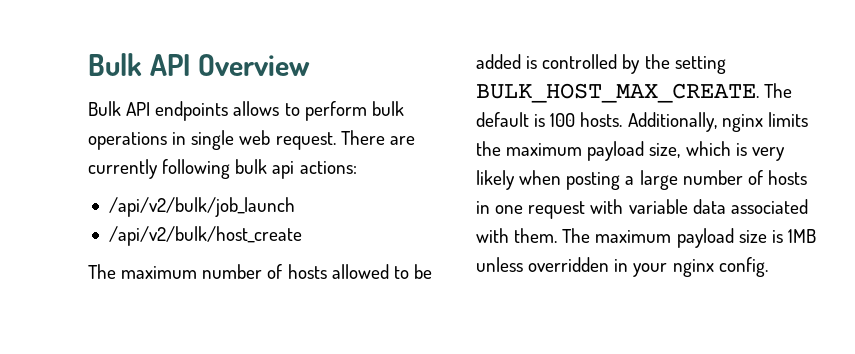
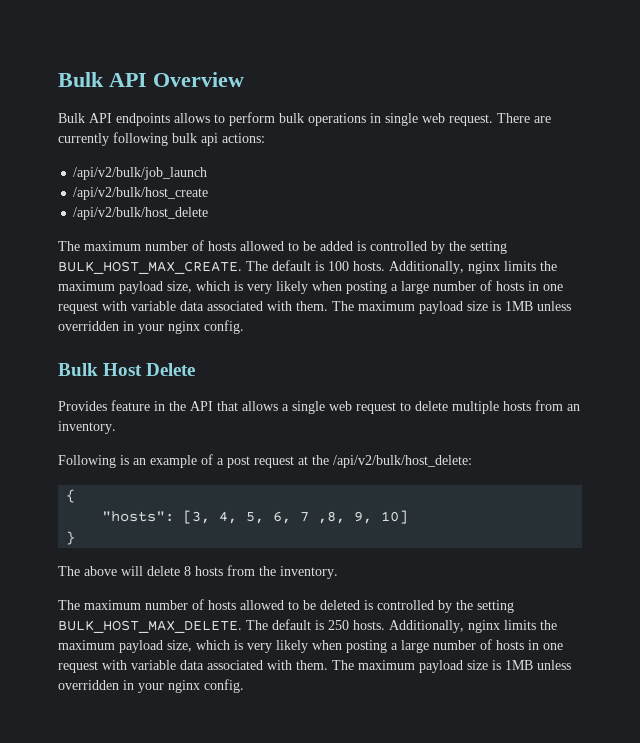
(302, 236) none -> [73,207,209,220] // /api/v2/bulk/host_delete
(768, 267) none -> [58,363,196,376] [58,400,580,414] [58,421,116,434] [58,454,472,468] [66,489,76,503] [102,510,409,524] [66,531,76,545] [58,565,338,579] [58,599,514,613] [58,619,557,633] [58,639,563,653] [58,660,571,673] [58,679,244,693] // Bulk Host Delete // Provides feature in the API that allows a single web request to delete multiple hosts from an inventory. // Following is an example of a post request at the /api/v2/bulk/host_delete: // { // "hosts": [3, 4, 5, 6, 7 ,8, 9, 10] // } // The above will delete 8 hosts from the inventory. // The maximum number of hosts allowed to be deleted is controlled by the setting BULK_HOST_MAX_DELETE. The default is 250 hosts. Additionally, nginx limits the maximum payload size, which is very likely when posting a large number of hosts in one request with variable data associated with them. The maximum payload size is 1MB unless overridden in your nginx config.

